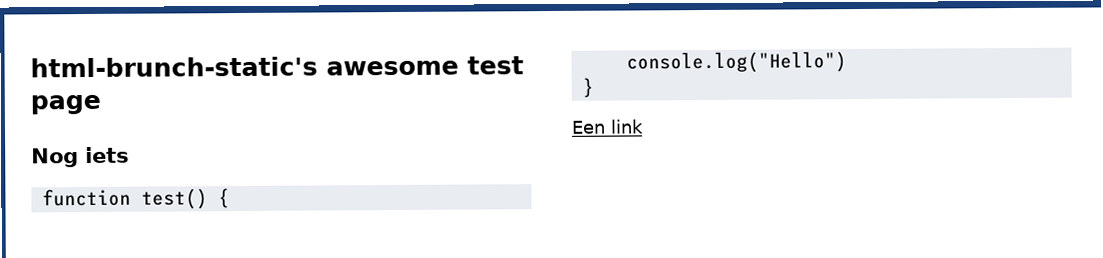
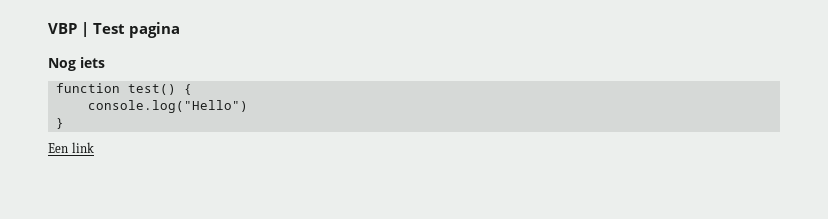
[30,56,524,78] [30,94,101,115] html-brunch-static's awesome test page -> [48,22,181,38] VBP | Test pagina

